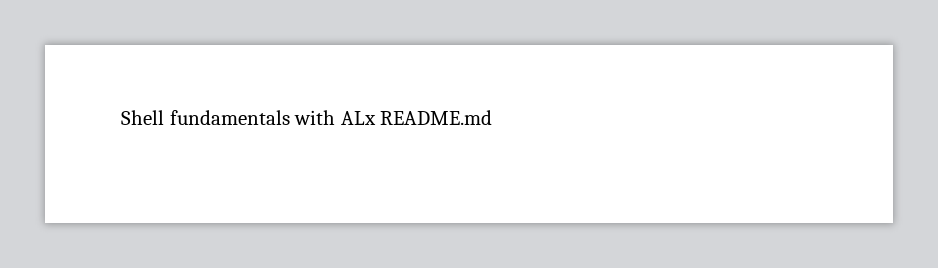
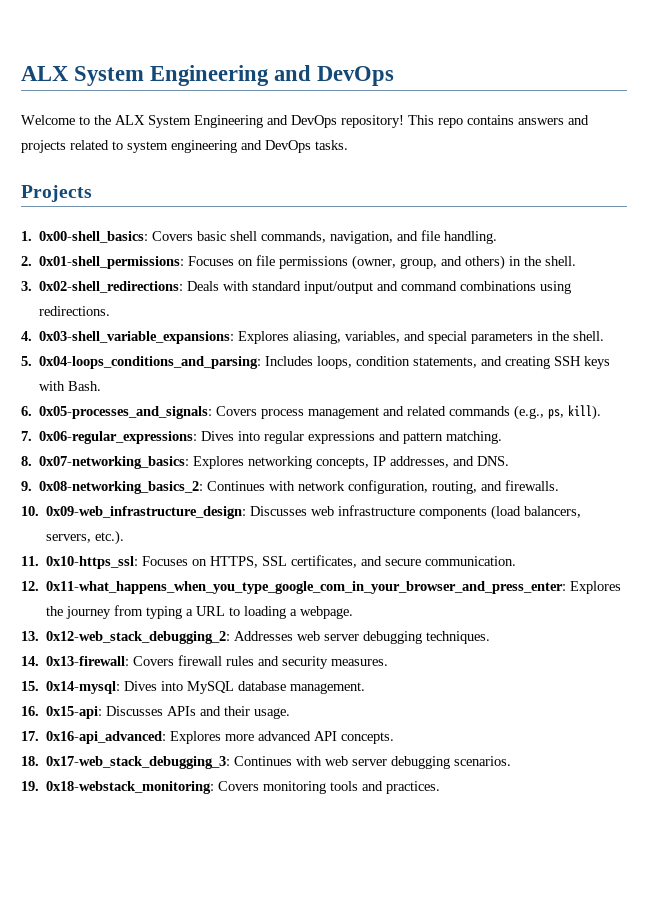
[121,110,493,125] Shell fundamentals with ALx README.md -> [21,65,395,86] [21,115,589,128] [21,140,348,153] [21,185,92,202] [21,230,498,244] [21,255,577,270] [21,281,572,294] [39,306,111,316] [21,331,605,344] [21,356,611,369] [39,381,102,391] [21,405,602,420] [21,431,503,444] [21,456,510,469] [21,480,560,494] [21,505,582,520] [46,530,125,545] [21,555,517,569] [21,581,622,594] [46,605,354,619] [21,631,491,644] [21,655,389,669] [21,681,366,694] [21,706,291,719] [21,731,395,744] [21,756,512,769] [21,781,441,794] ALX System Engineering and DevOps // Welcome to the ALX System Engineering and DevOps repository! This repo contains answers and projects related to system engineering and DevOps tasks. // Projects // 1. 0x00-shell_basics: Covers basic shell commands, navigation, and file handling. // 2. 0x01-shell_permissions: Focuses on file permissions (owner, group, and others) in the shell. // 3. 0x02-shell_redirections: Deals with standard input/output and command combinations using redirections. // 4. 0x03-shell_variable_expansions: Explores aliasing, variables, and special parameters in the shell. // 5. 0x04-loops_conditions_and_parsing: Includes loops, condition statements, and creating SSH keys with Bash. // 6. 0x05-processes_and_signals: Covers process management and related commands (e.g., ps, kill). // 7. 0x06-regular_expressions: Dives into regular expressions and pattern matching. // 8. 0x07-networking_basics: Explores networking concepts, IP addresses, and DNS. // 9. 0x08-networking_basics_2: Continues with network configuration, routing, and firewalls. // 10. 0x09-web_infrastructure_design: Discusses web infrastructure components (load balancers, servers, etc.). // 11. 0x10-https_ssl: Focuses on HTTPS, SSL certificates, and secure communication. // 12. 0x11-what_happens_when_you_type_google_com_in_your_browser_and_press_enter: Explores the journey from typing a URL to loading a webpage. // 13. 0x12-web_stack_debugging_2: Addresses web server debugging techniques. // 14. 0x13-firewall: Covers firewall rules and security measures. // 15. 0x14-mysql: Dives into MySQL database management. // 16. 0x15-api: Discusses APIs and their usage. // 17. 0x16-api_advanced: Explores more advanced API concepts. // 18. 0x17-web_stack_debugging_3: Continues with web server debugging scenarios. // 19. 0x18-webstack_monitoring: Covers monitoring tools and practices.

